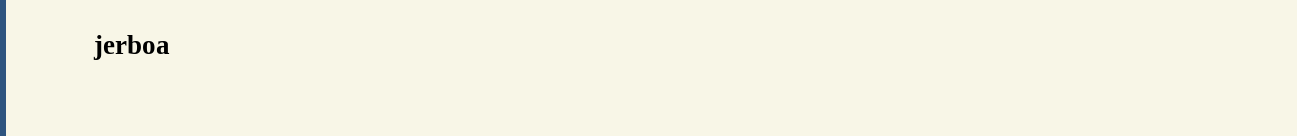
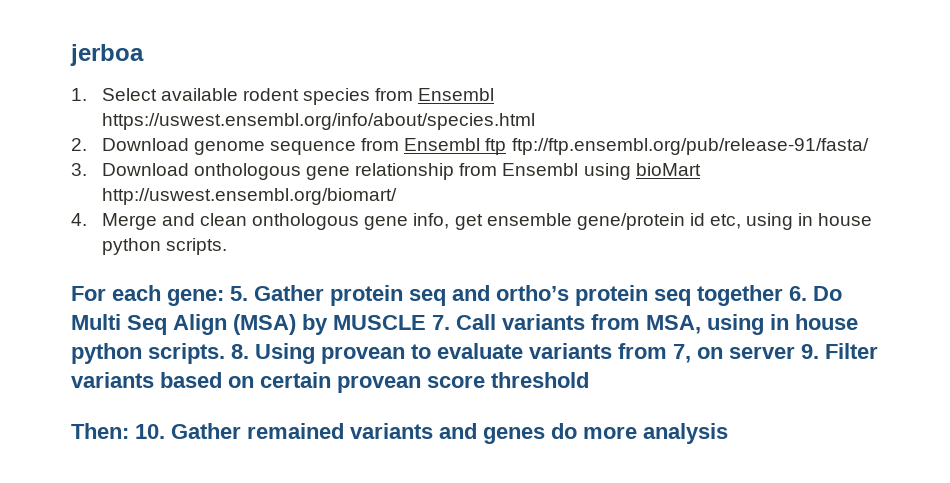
(170, 47) none -> [71,88,495,105] [101,113,535,130] [71,138,869,155] [71,163,701,180] [101,188,397,205] [71,213,873,230] [101,238,227,255] [71,285,842,306] [71,314,858,335] [71,343,878,364] [71,372,589,393] [71,423,728,444] // 1. Select available rodent species from Ensembl https://uswest.ensembl.org/info/about/species.html // 2. Download genome sequence from Ensembl ftp ftp://ftp.ensembl.org/pub/release-91/fasta/ // 3. Download onthologous gene relationship from Ensembl using bioMart http://uswest.ensembl.org/biomart/ // 4. Merge and clean onthologous gene info, get ensemble gene/protein id etc, using in house python scripts. // For each gene: 5. Gather protein seq and ortho’s protein seq together 6. Do Multi Seq Align (MSA) by MUSCLE 7. Call variants from MSA, using in house python scripts. 8. Using provean to evaluate variants from 7, on server 9. Filter variants based on certain provean score threshold // Then: 10. Gather remained variants and genes do more analysis

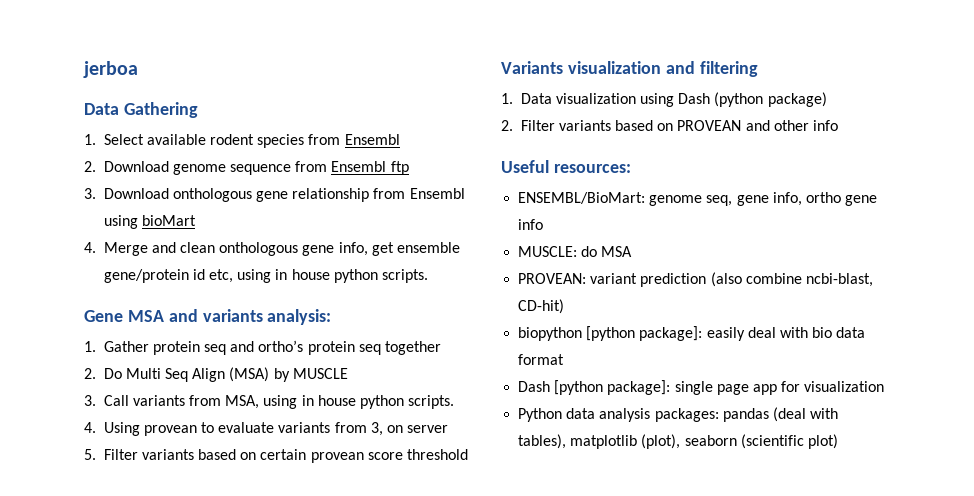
(144, 55) none -> [84,102,198,118] // Data Gathering
[101,113,535,130] https://uswest.ensembl.org/info/about/species.html -> (400, 139) none
[511,138,869,155] ftp://ftp.ensembl.org/pub/release-91/fasta/ -> (409, 168) none
[101,188,397,205] http://uswest.ensembl.org/biomart/ -> (196, 220) none
[71,285,248,306] For each gene: 5. -> [84,309,332,325] [84,341,96,352] Gene MSA and variants analysis: // 1.
[789,286,807,301] 6. -> [84,368,96,379] // 2.
[432,315,450,330] 7. -> [84,395,96,406] // 3.
[231,344,249,359] 8. -> [84,422,96,433] // 4.
[673,344,691,363] 7, -> [370,422,383,436] 3,
[801,344,819,359] 9. -> [84,449,96,460] // 5.
[71,423,728,444] Then: 10. Gather remained variants and genes do more analysis -> [501,61,758,77] [501,92,827,107] [501,120,839,131] [501,160,631,173] [518,192,878,206] [518,219,544,230] [518,246,633,257] [518,272,873,287] [518,299,565,314] [518,326,866,341] [518,354,565,365] [518,380,885,395] [518,407,839,422] [518,434,838,449] Variants visualization and filtering // 1. Data visualization using Dash (python package) // 2. Filter variants based on PROVEAN and other info // Useful resources: // ENSEMBL/BioMart: genome seq, gene info, ortho gene info // MUSCLE: do MSA // PROVEAN: variant prediction (also combine ncbi-blast, CD-hit) // biopython [python package]: easily deal with bio data format // Dash [python package]: single page app for visualization // Python data analysis packages: pandas (deal with tables), matplotlib (plot), seaborn (scientific plot)

